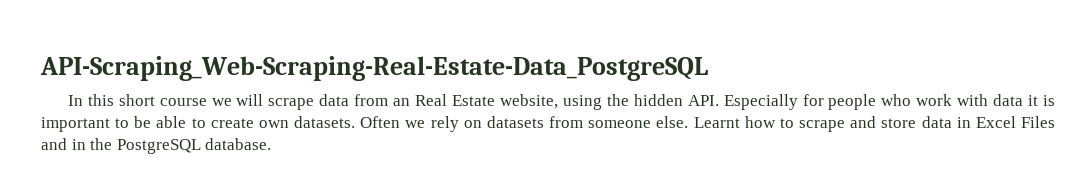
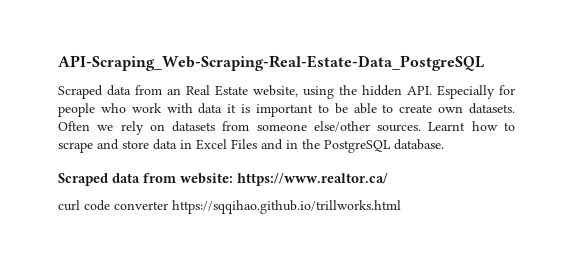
[67,94,315,110] In this short course we will scrape -> [58,85,103,99] Scraped
[656,116,689,128] else. -> [313,121,422,132] else/other sources.
(272, 144) none -> [58,173,388,186] [58,200,401,214] // Scraped data from website: https://www.realtor.ca/ // curl code converter https://sqqihao.github.io/trillworks.html

